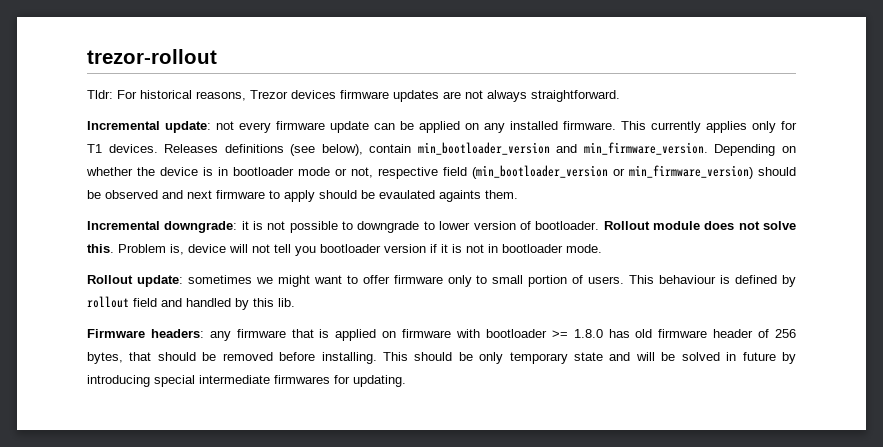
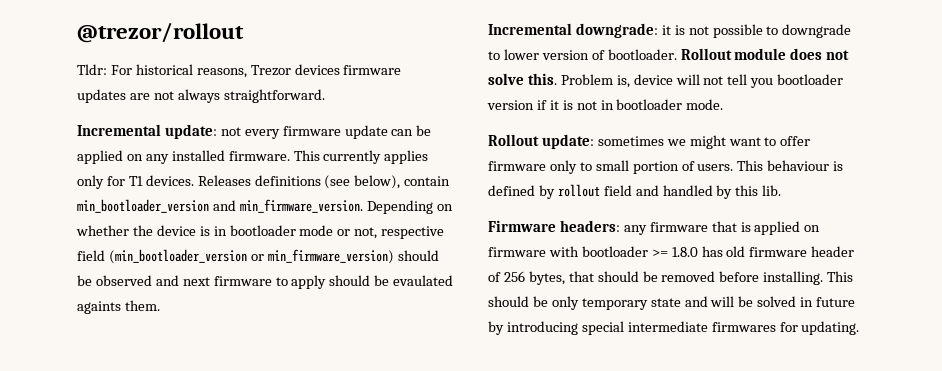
[87,49,217,64] trezor-rollout -> [77,22,244,43] @trezor/rollout

